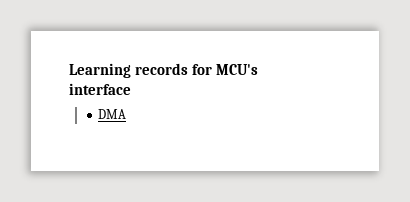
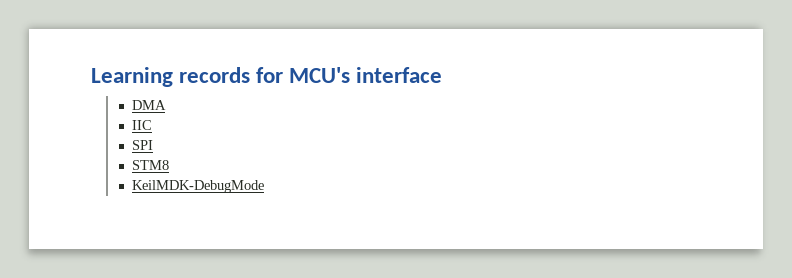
(127, 114) none -> [132,120,153,130] [132,140,154,150] [132,160,170,170] [132,180,265,193] // IIC // SPI // STM8 // KeilMDK-DebugMode

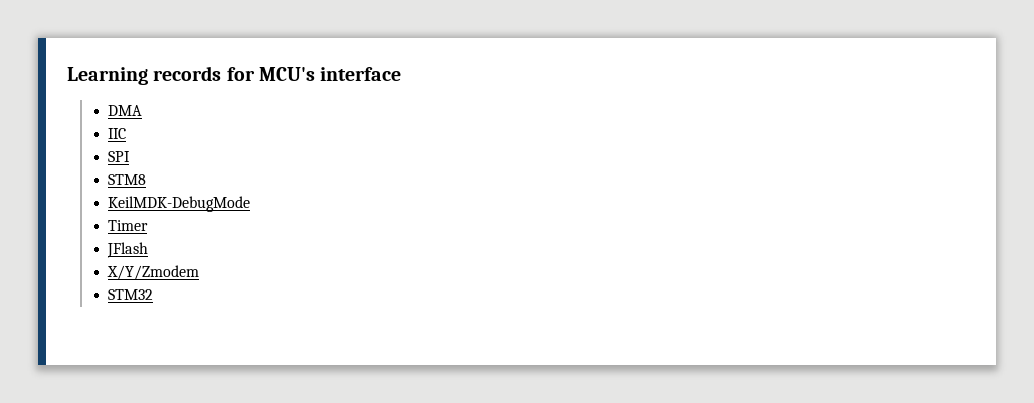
(265, 186) none -> [107,220,148,231] [106,242,148,258] [106,265,199,280] [107,289,153,300] // Timer // JFlash // X/Y/Zmodem // STM32

